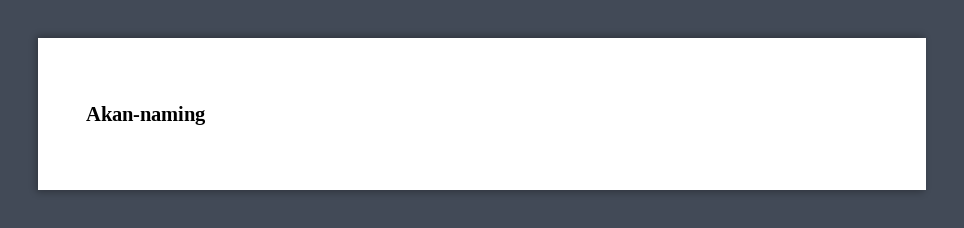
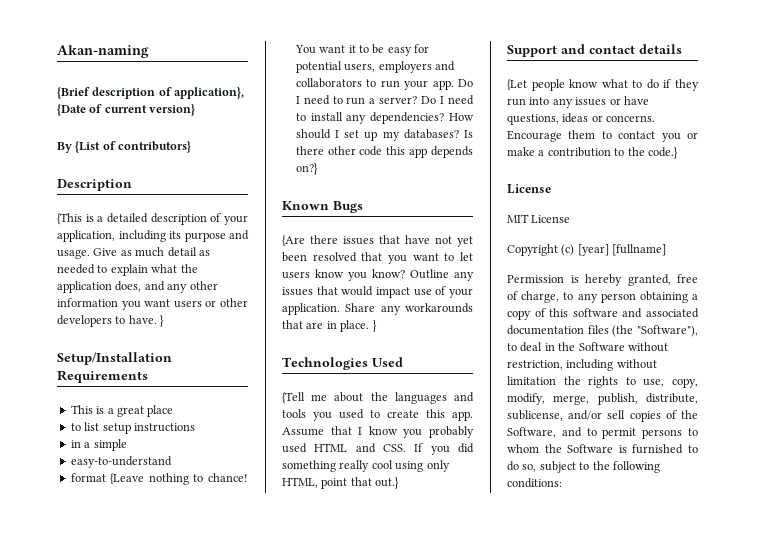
(206, 115) none -> [57,87,245,99] [57,104,196,116] [57,141,192,153] [57,179,132,191] [57,213,248,225] [57,230,249,242] [57,247,210,259] [57,264,198,276] [57,281,218,293] [57,298,248,310] [57,315,165,327] [57,352,172,365] [57,370,148,383] [70,405,174,417] [70,422,195,434] [70,439,127,451] [70,456,172,468] [70,473,248,485] [294,44,429,56] [295,61,455,73] [295,78,473,90] [295,95,474,105] [295,112,474,124] [295,129,473,141] [295,146,473,158] [295,163,318,175] [282,201,363,213] [282,235,473,247] [282,252,473,264] [282,269,474,281] [282,286,473,298] [282,303,473,315] [282,320,377,332] [282,357,403,370] [282,392,474,404] [282,409,473,421] [282,426,474,438] [282,443,474,455] [282,460,450,472] [282,477,400,489] [507,44,682,57] [507,79,699,91] [507,96,649,108] [507,113,656,125] [507,130,698,142] [507,147,678,159] [507,184,551,194] [507,214,571,223] [507,244,667,256] [507,274,698,286] [507,291,698,303] [507,308,699,320] [507,325,698,337] [507,342,668,352] [507,359,657,371] [507,376,698,388] [507,393,698,405] [507,410,698,422] [507,427,698,439] [507,444,698,454] [507,461,660,473] [507,478,562,488] // {Brief description of application}, {Date of current version} // By {List of contributors} // Description // {This is a detailed description of your application, including its purpose and usage. Give as much detail as needed to explain what the application does, and any other information you want users or other developers to have. } // Setup/Installation Requirements // This is a great place // to list setup instructions // in a simple // easy-to-understand // format {Leave nothing to chance! You want it to be easy for potential users, employers and collaborators to run your app. Do I need to run a server? Do I need to install any dependencies? How should I set up my databases? Is there other code this app depends on?} // Known Bugs // {Are there issues that have not yet been resolved that you want to let users know you know? Outline any issues that would impact use of your application. Share any workarounds that are in place. } // Technologies Used // {Tell me about the languages and tools you used to create this app. Assume that I know you probably used HTML and CSS. If you did something really cool using only HTML, point that out.} // Support and contact details // {Let people know what to do if they run into any issues or have questions, ideas or concerns. Encourage them to contact you or make a contribution to the code.} // License // MIT License // Copyright (c) [year] [fullname] // Permission is hereby granted, free of charge, to any person obtaining a copy of this software and associated documentation files (the "Software"), to deal in the Software without restriction, including without limitation the rights to use, copy, modify, merge, publish, distribute, sublicense, and/or sell copies of the Software, and to permit persons to whom the Software is furnished to do so, subject to the following conditions:

